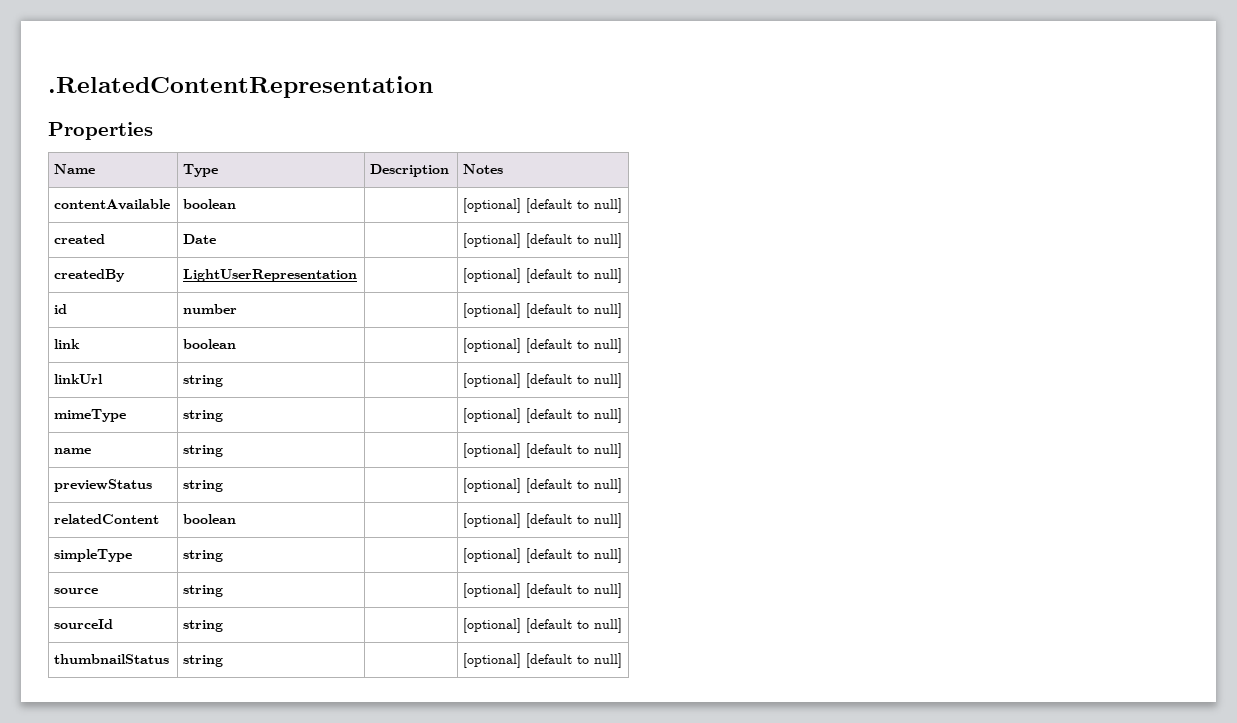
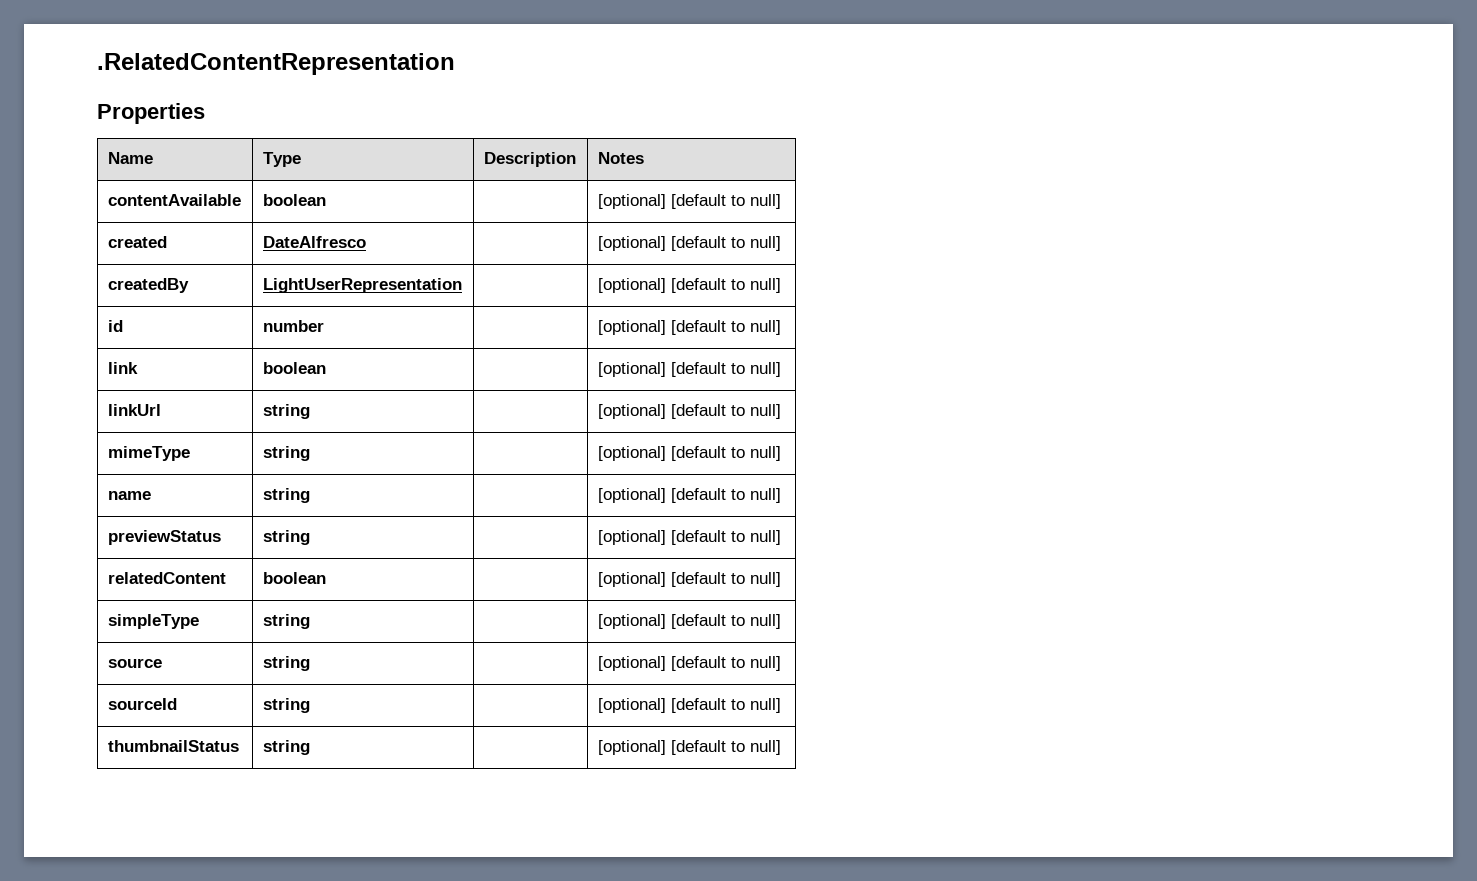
[183,234,217,244] Date -> [262,236,366,248] DateAlfresco

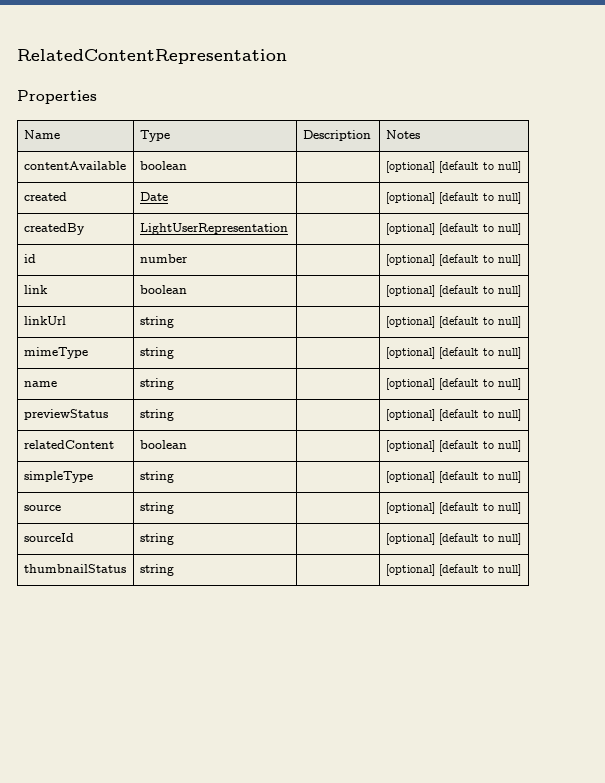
[97,53,455,75] .RelatedContentRepresentation -> [17,49,287,64] RelatedContentRepresentation
[262,236,366,248] DateAlfresco -> [139,192,168,201] Date

